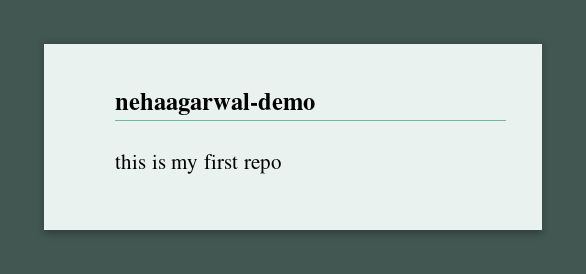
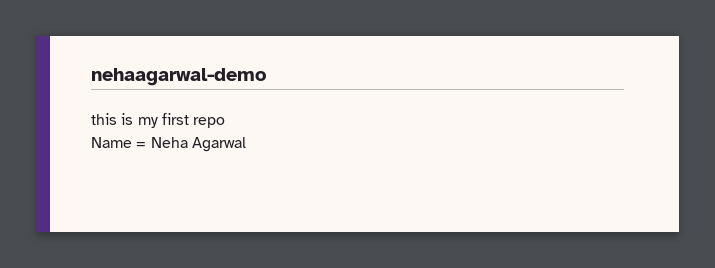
(282, 166) none -> [91,137,246,152] // Name = Neha Agarwal

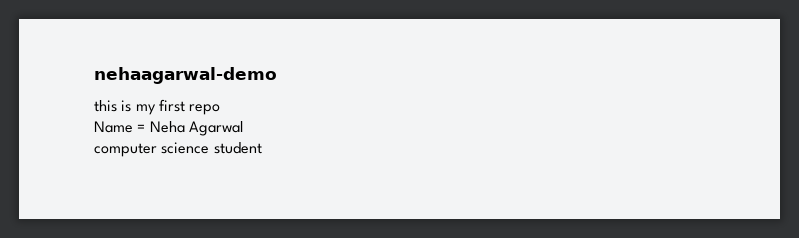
(246, 144) none -> [94,142,262,157] // computer science student

